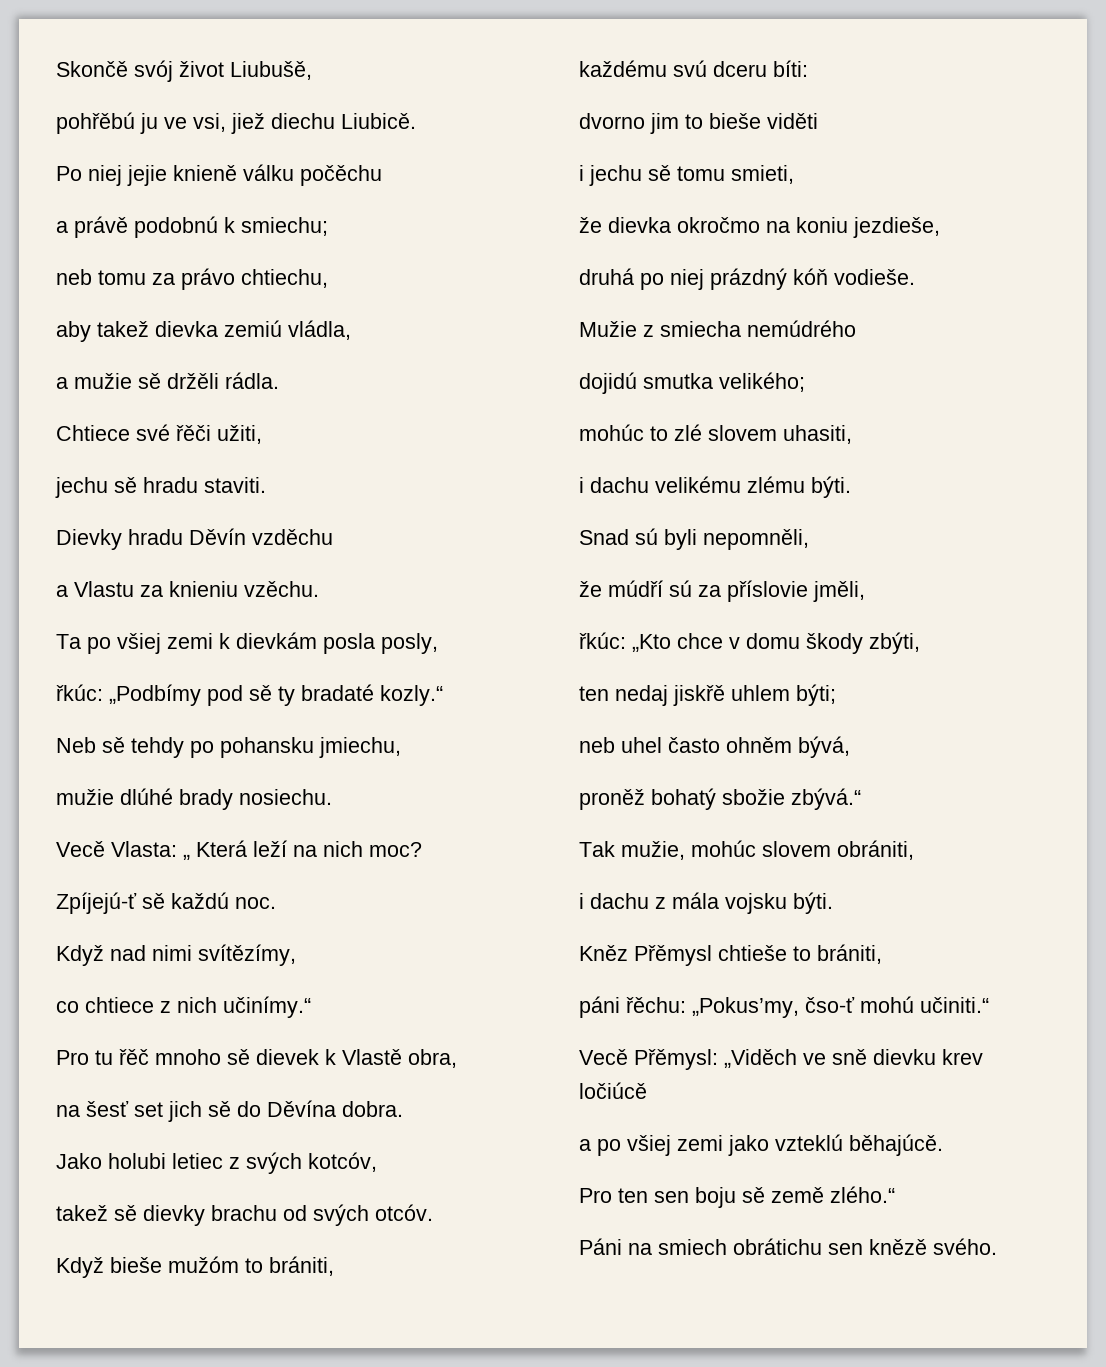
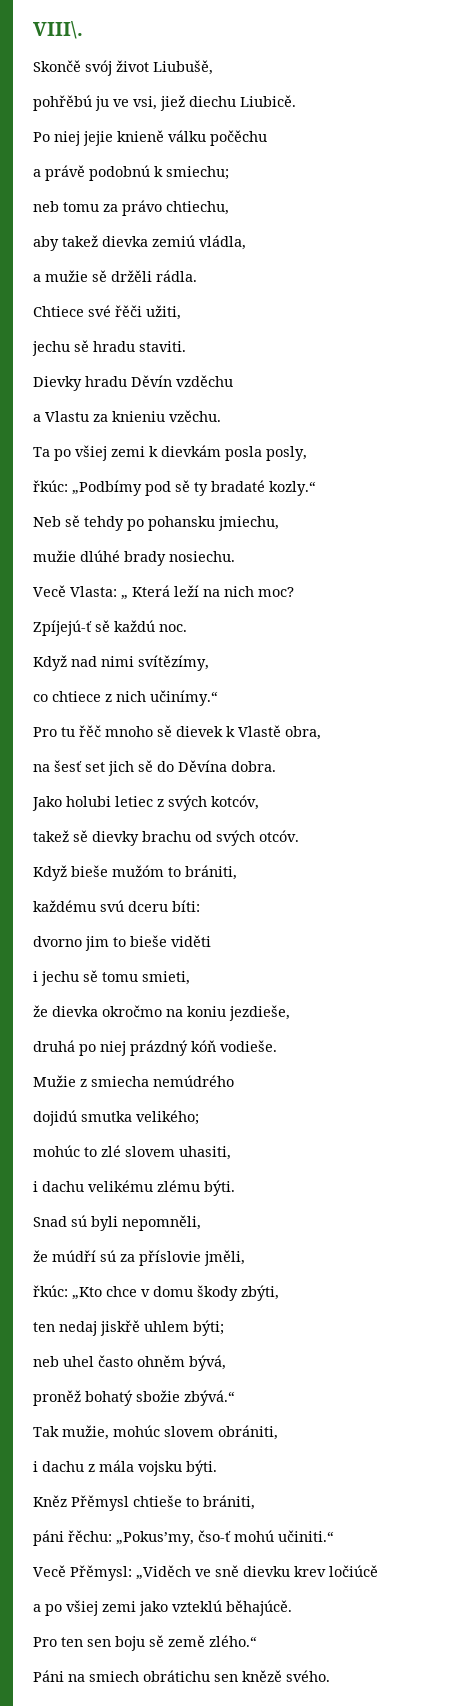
(56, 69) none -> [33,21,83,39] VIII\. //

